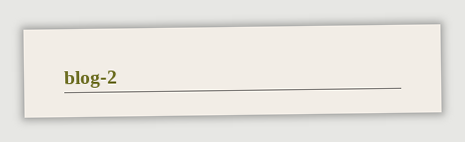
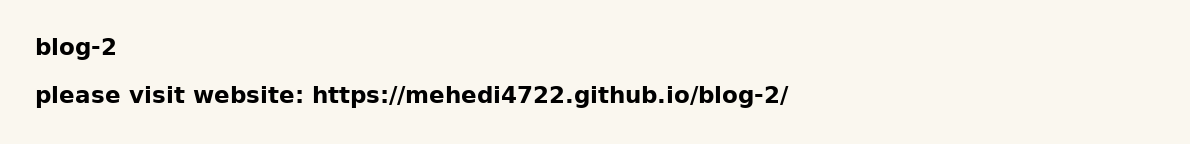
(118, 79) none -> [35,86,789,108] // please visit website: https://mehedi4722.github.io/blog-2/

